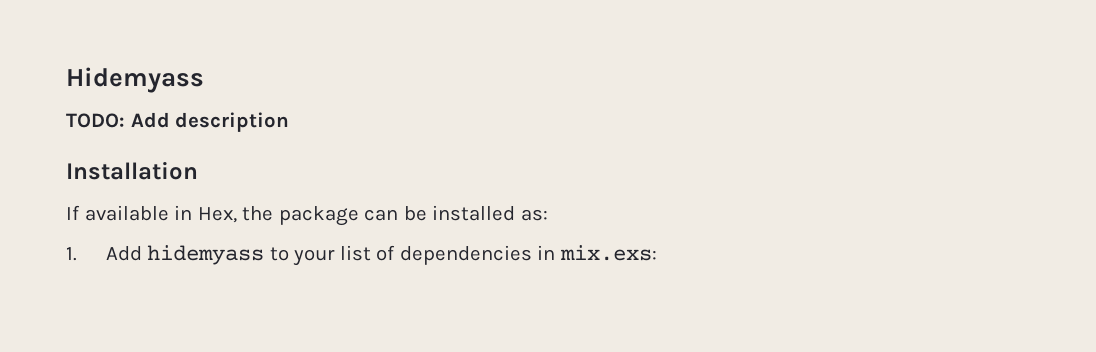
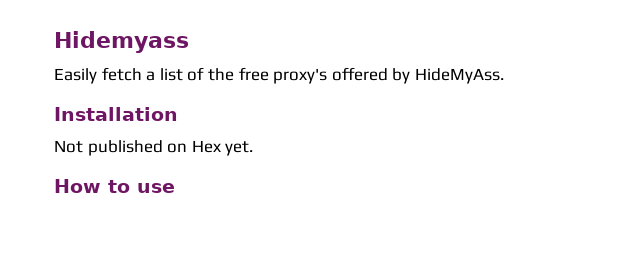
[66,112,290,132] [66,161,198,180] [66,205,548,226] [66,245,657,266] TODO: Add description // Installation // If available in Hex, the package can be installed as: // 1. Add hidemyass to your list of dependencies in mix.exs: -> [54,67,504,84] [54,107,178,121] [54,140,254,156] [54,179,175,193] Easily fetch a list of the free proxy's offered by HideMyAss. // Installation // Not published on Hex yet. // How to use

